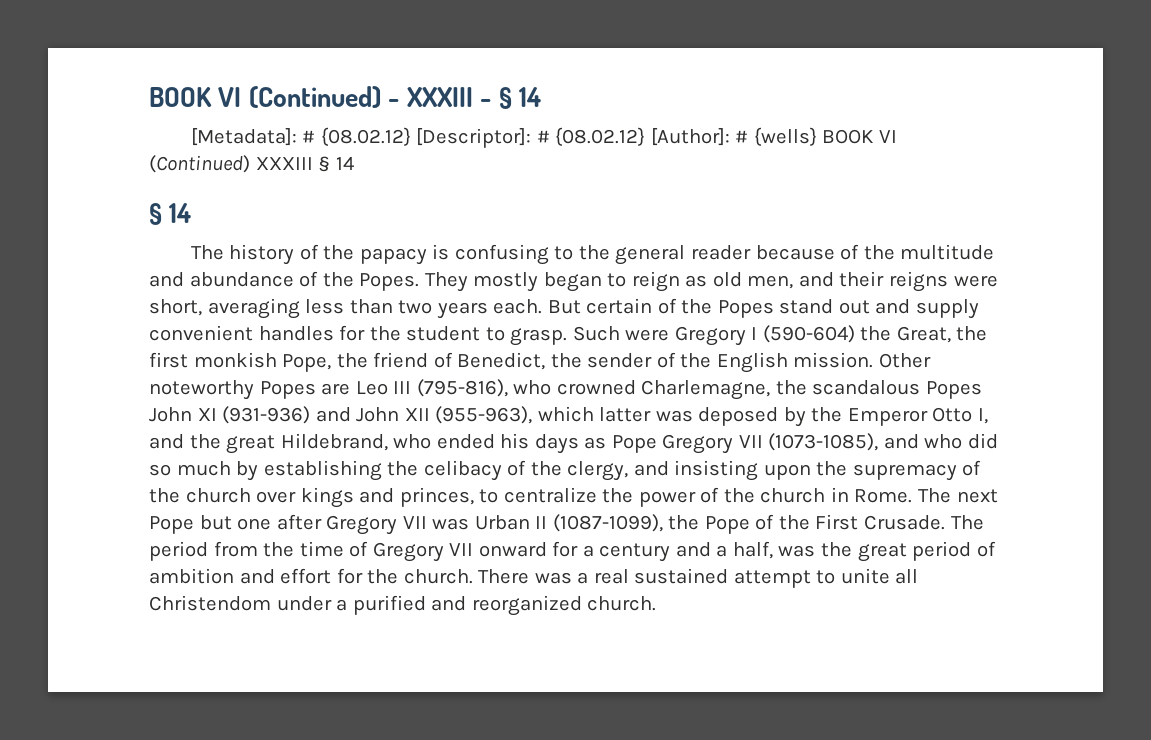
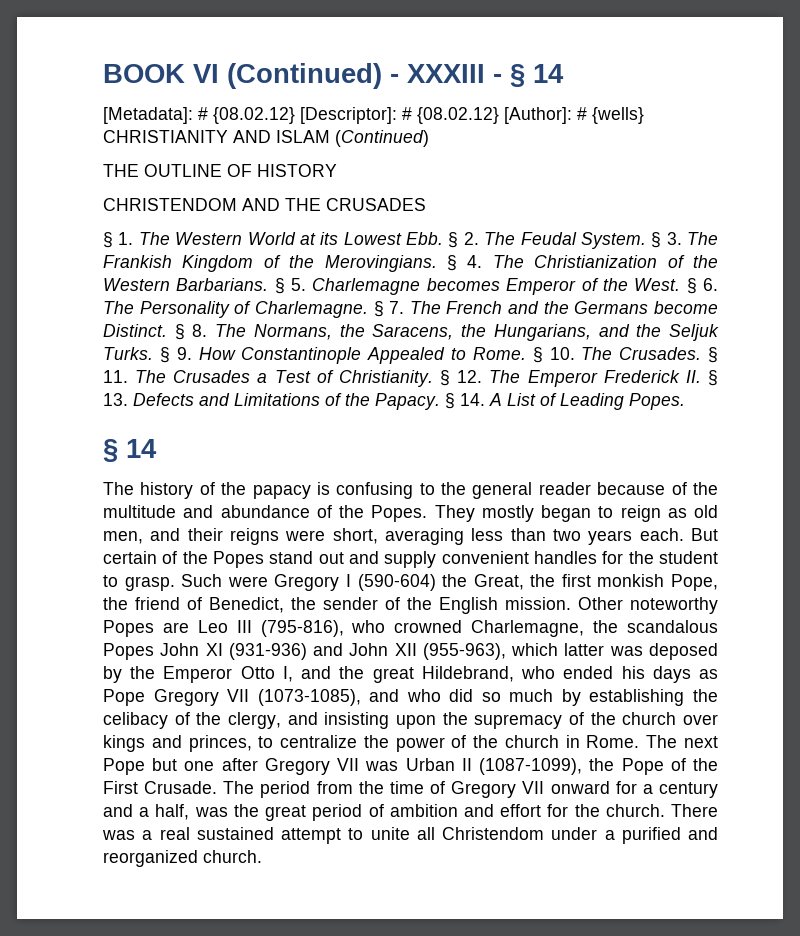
[822,129,898,144] [149,155,354,173] BOOK VI (Continued) XXXIII § 14 -> [103,130,429,147] [103,164,337,177] [103,198,426,211] [103,232,718,249] [103,255,718,272] [103,278,719,295] [103,301,718,318] [103,324,720,341] [103,347,718,364] [103,370,718,387] [103,393,685,410] CHRISTIANITY AND ISLAM (Continued) // THE OUTLINE OF HISTORY // CHRISTENDOM AND THE CRUSADES // § 1. The Western World at its Lowest Ebb. § 2. The Feudal System. § 3. The Frankish Kingdom of the Merovingians. § 4. The Christianization of the Western Barbarians. § 5. Charlemagne becomes Emperor of the West. § 6. The Personality of Charlemagne. § 7. The French and the Germans become Distinct. § 8. The Normans, the Saracens, the Hungarians, and the Seljuk Turks. § 9. How Constantinople Appealed to Rome. § 10. The Crusades. § 11. The Crusades a Test of Christianity. § 12. The Emperor Frederick II. § 13. Defects and Limitations of the Papacy. § 14. A List of Leading Popes.

